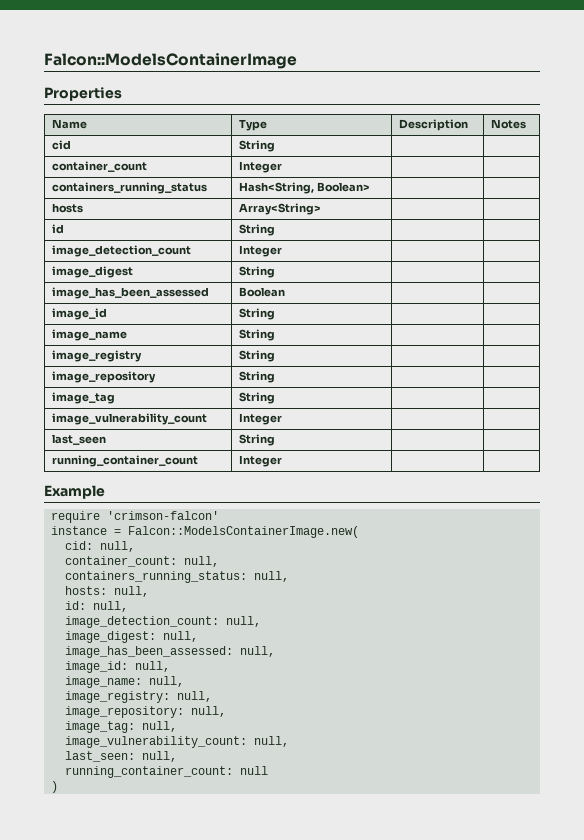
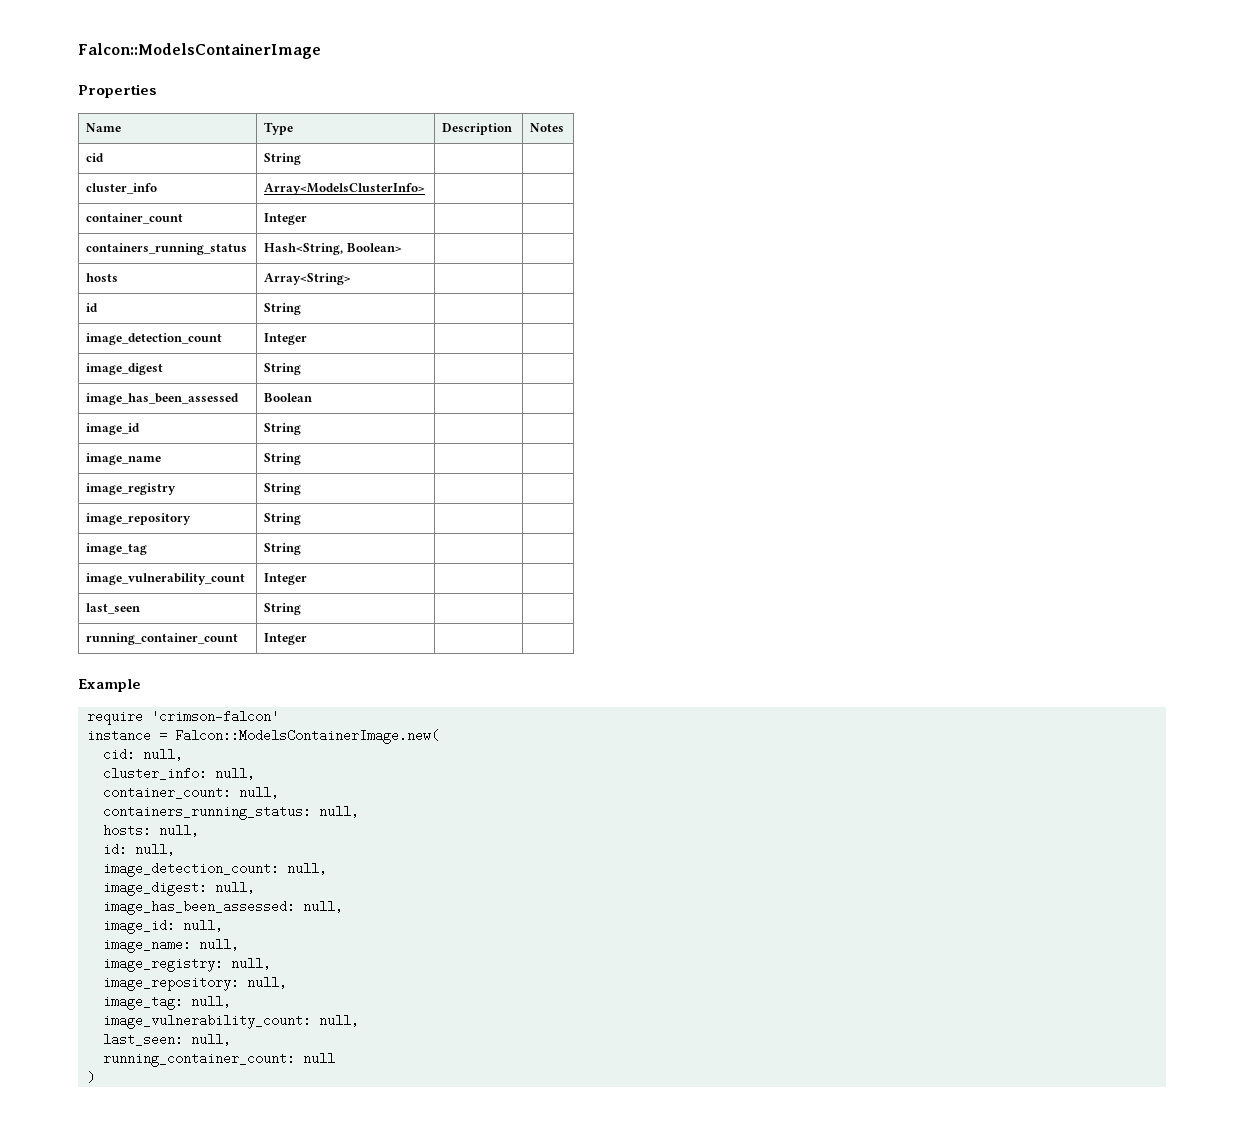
(275, 146) none -> [86,183,158,194] [264,183,426,195] // cluster_info | Array<ModelsClusterInfo> | |
(135, 546) none -> [102,767,255,780] // cluster_info: null,

